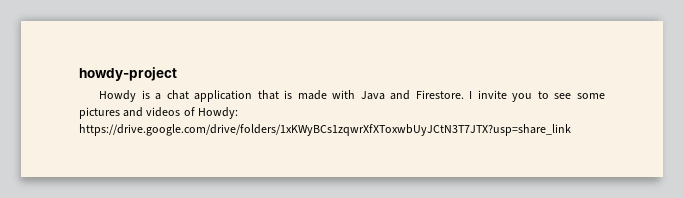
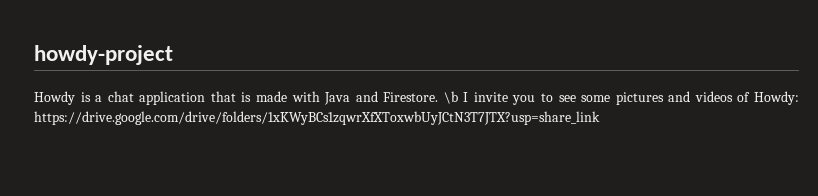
(464, 94) none -> [443,91,458,104] \b

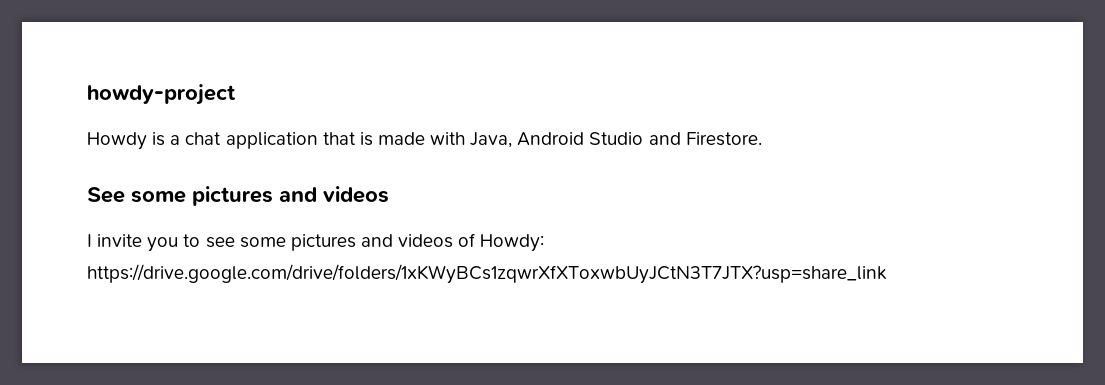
[324,92,351,105] Java -> [470,132,644,148] Java, Android Studio
[443,91,458,104] \b -> [87,186,389,206] // See some pictures and videos //

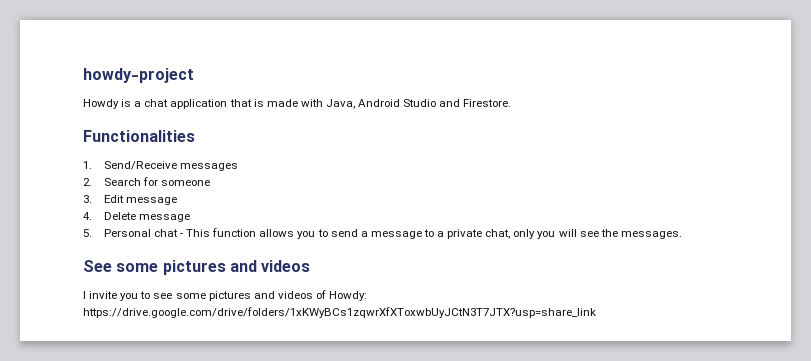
(762, 139) none -> [83,130,195,142] [83,161,238,171] [83,177,211,186] [83,195,177,205] [83,212,190,222] [83,228,682,239] // Functionalities // 1. Send/Receive messages // 2. Search for someone // 3. Edit message // 4. Delete message // 5. Personal chat - This function allows you to send a message to a private chat, only you will see the messages.

